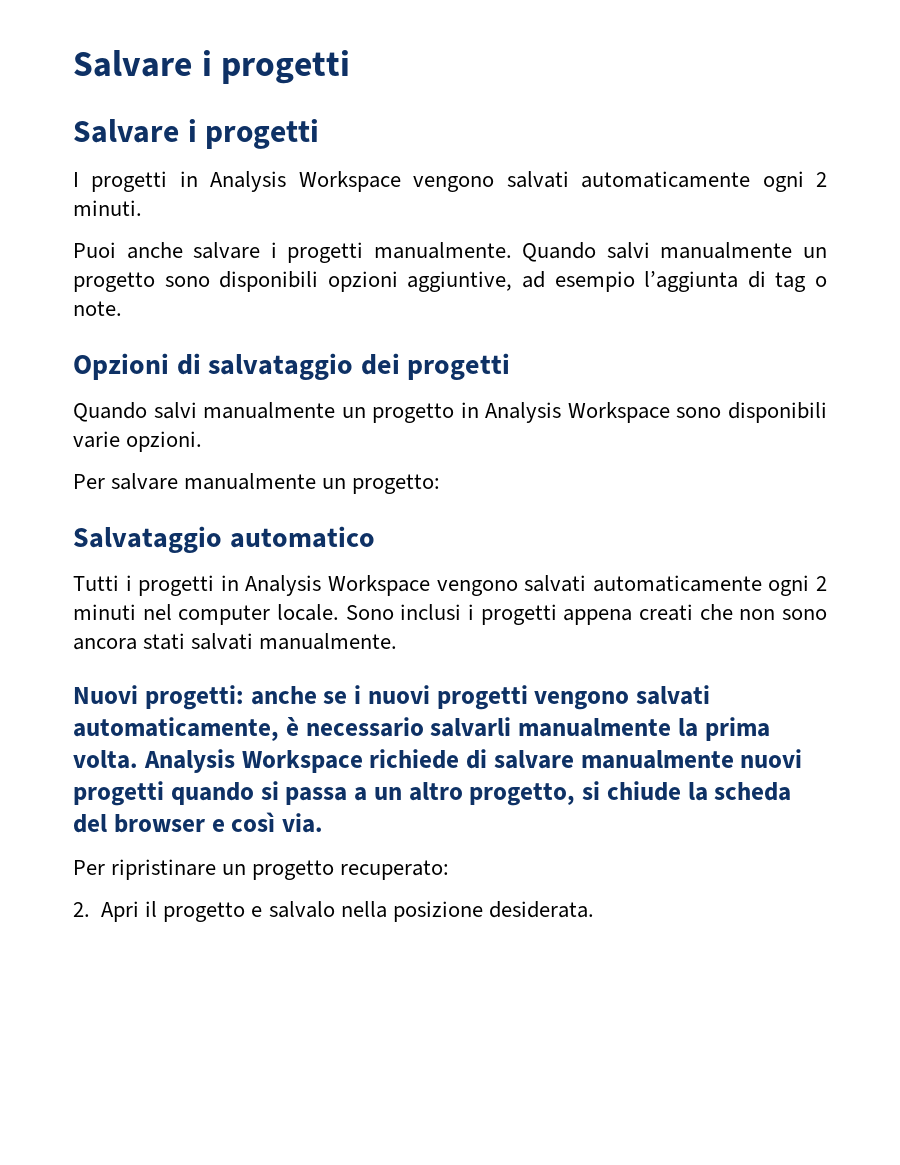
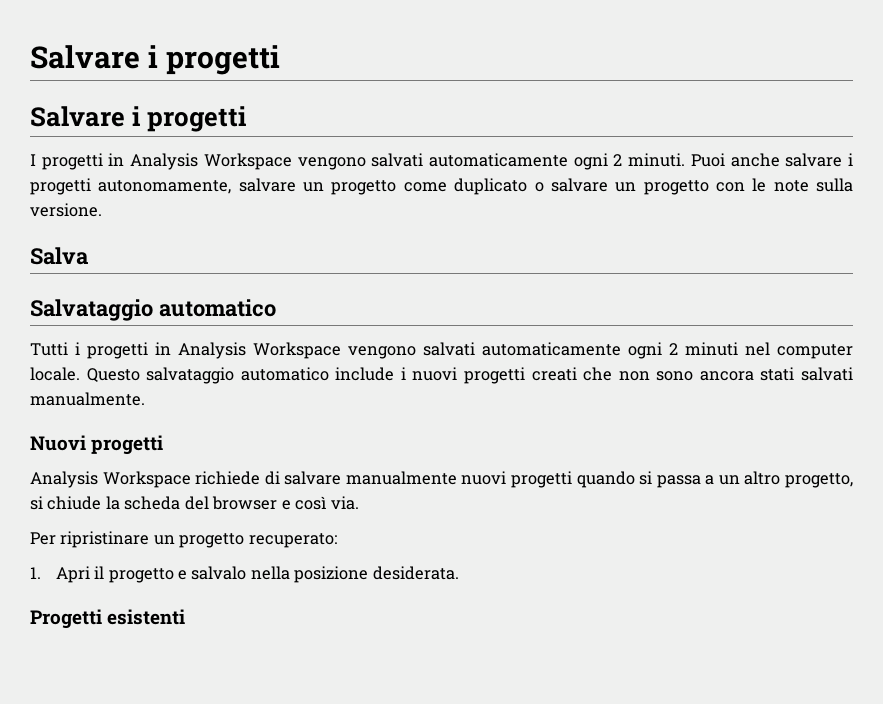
(142, 208) // -> (686, 160) none
[373,242,827,262] [73,271,828,292] [73,301,122,316] [73,353,511,380] [73,402,827,423] [73,431,203,452] [73,473,441,494] manualmente. Quando salvi manualmente un progetto sono disponibili opzioni aggiuntive, ad esempio l’aggiunta di tag o note. // Opzioni di salvataggio dei progetti // Quando salvi manualmente un progetto in Analysis Workspace sono disponibili varie opzioni. // Per salvare manualmente un progetto: -> [98,178,854,195] [30,203,102,217] [30,247,88,265] autonomamente, salvare un progetto come duplicato o salvare un progetto con le note sulla versione. // Salva
[345,604,633,625] Sono inclusi i progetti appena -> [86,367,525,384] Questo salvataggio automatico include i nuovi progetti
[144,685,710,710] [73,717,770,741] [73,750,138,769] progetti: anche se i nuovi progetti vengono salvati automaticamente, è necessario salvarli manualmente la prima volta. -> [91,435,164,455] progetti //
[73,902,90,917] 2. -> [30,567,41,579] 1.
(594, 909) none -> [30,609,186,629] // Progetti esistenti

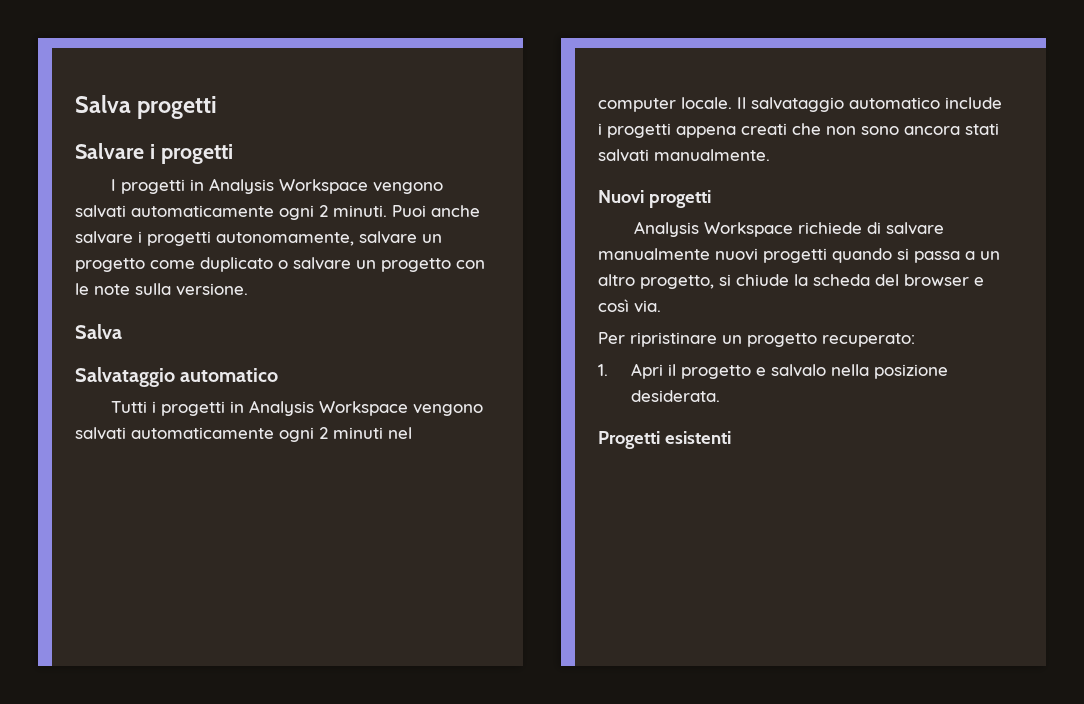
[30,45,159,69] Salvare i -> [75,95,131,113] Salva
[86,368,140,382] Questo -> [737,97,746,109] Il
[412,367,525,384] nuovi progetti -> [607,123,736,138] progetti appena

